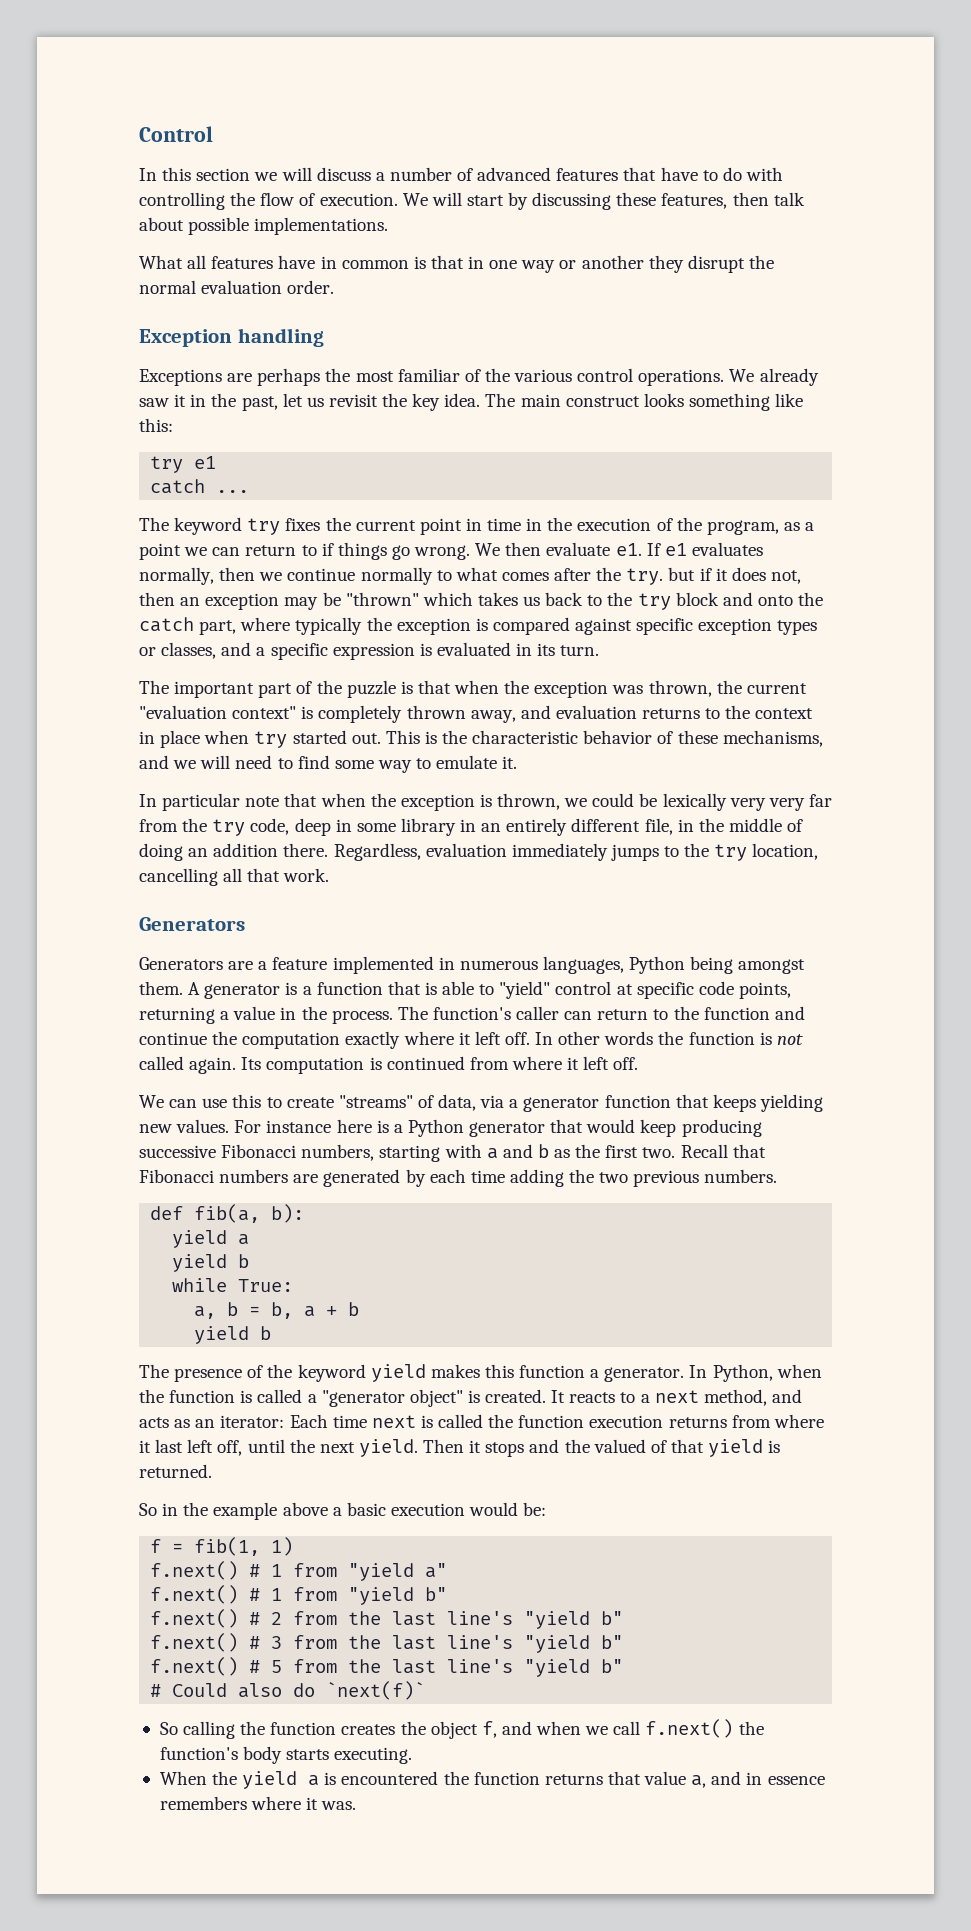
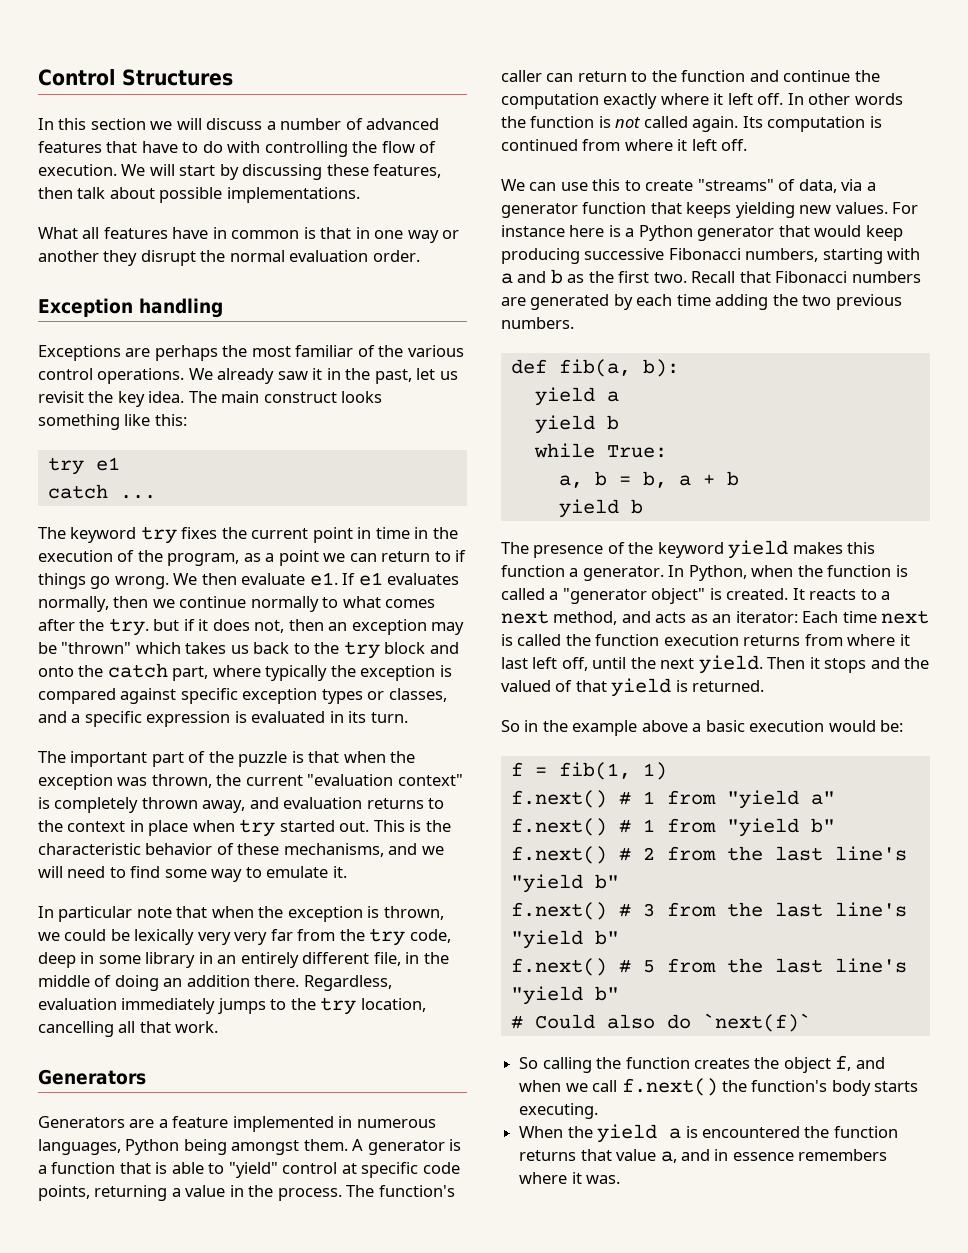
(213, 134) none -> [122,69,233,86] Structures

